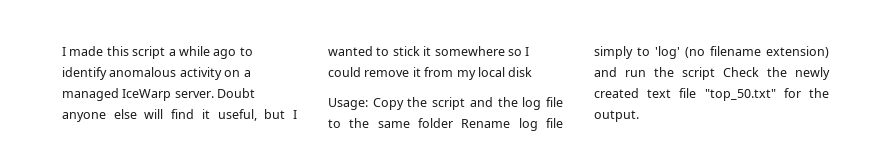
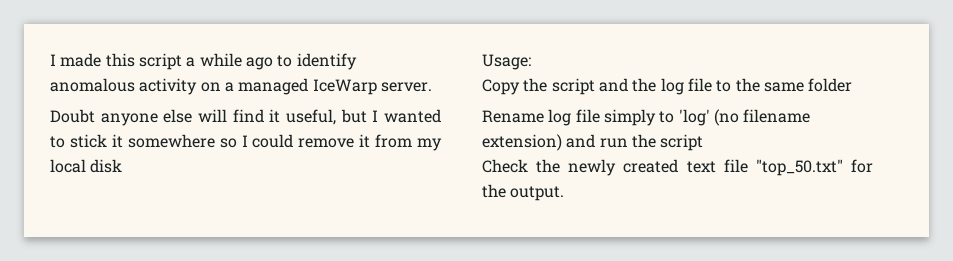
(214, 94) none -> (432, 87) //
(368, 104) none -> (531, 62) //
(453, 123) none -> (853, 85) //
(715, 73) none -> (704, 142) //

